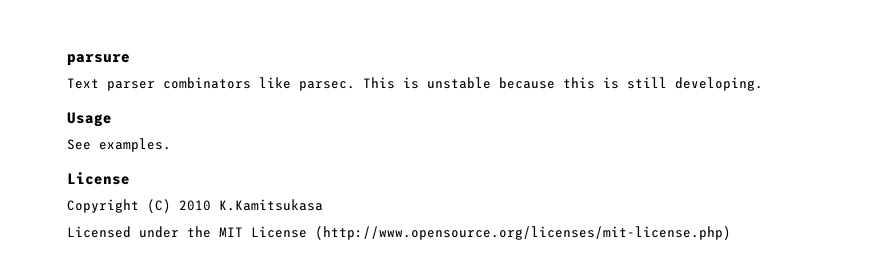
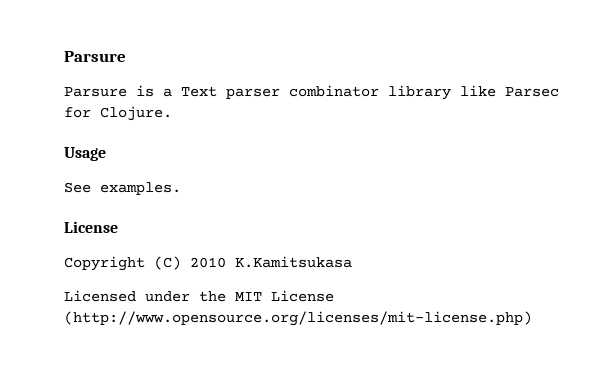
[67,54,130,66] [67,77,763,91] parsure // Text parser combinators like parsec. This is unstable because this is still developing. -> [64,51,126,62] [64,85,559,100] [64,106,172,121] Parsure // Parsure is a Text parser combinator library like Parsec for Clojure.

